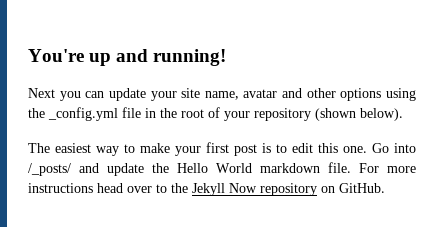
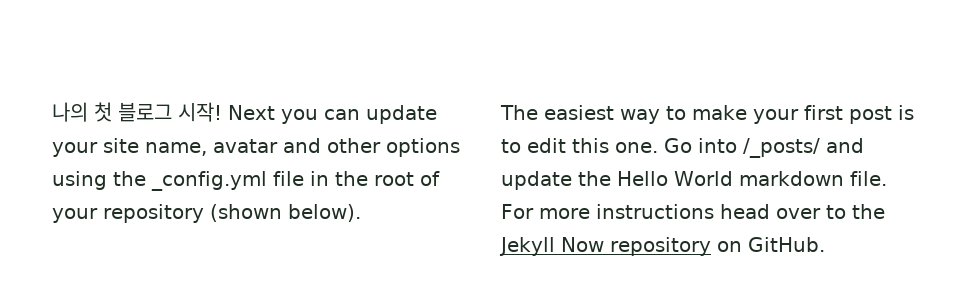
[28,49,227,66] You're up and running! // -> [52,102,222,122] 나의 첫 블로그 시작!

